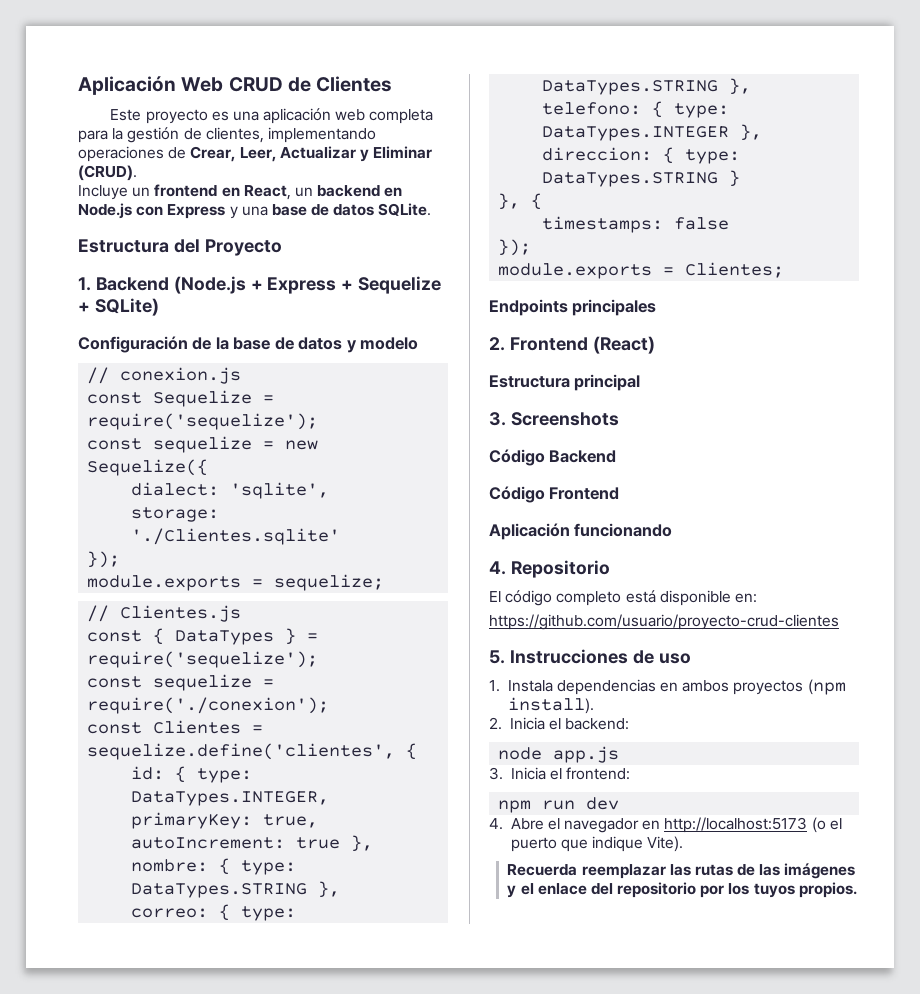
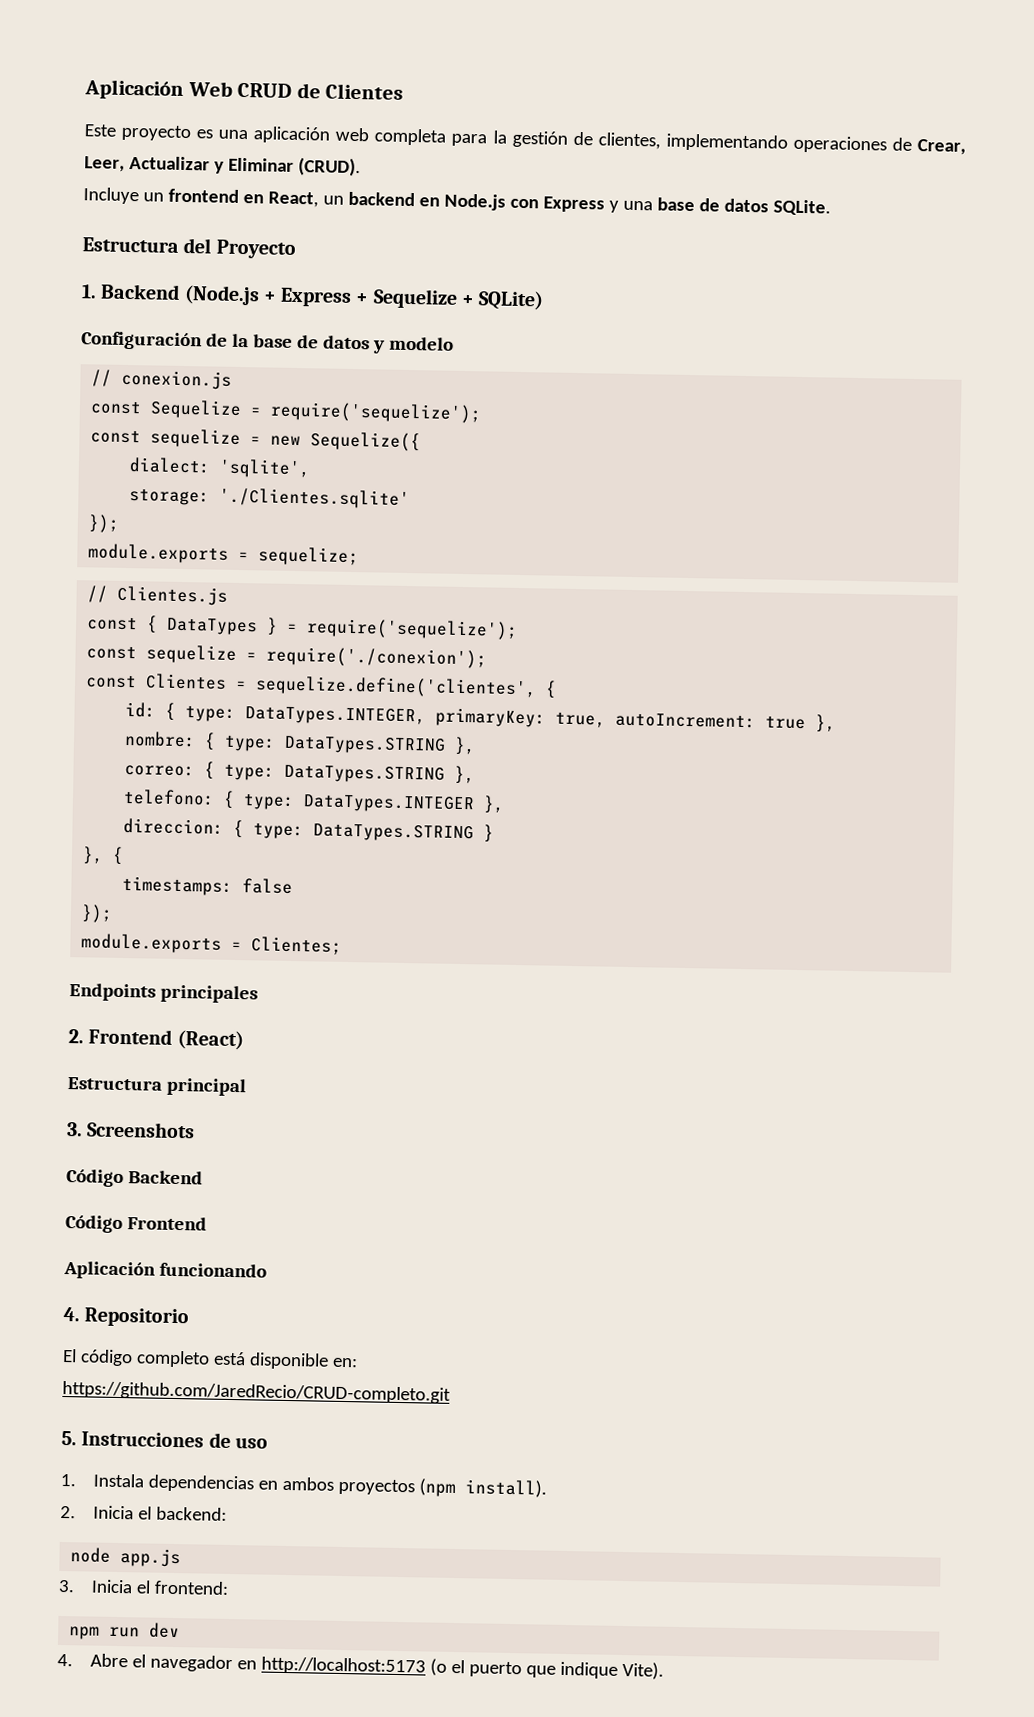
[489,614,839,630] https://github.com/usuario/proyecto-crud-clientes -> [62,1380,451,1404] https://github.com/JaredRecio/CRUD-completo.git
[507,863,856,879] [507,882,857,898] // Recuerda reemplazar las rutas de las imágenes y el enlace del repositorio por los tuyos propios. -> (665, 1671) none

